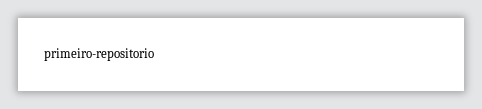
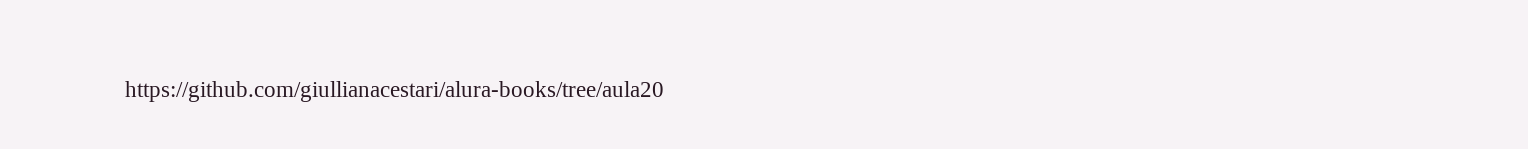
[44,48,154,61] primeiro-repositorio -> [125,81,664,102] https://github.com/giullianacestari/alura-books/tree/aula20

